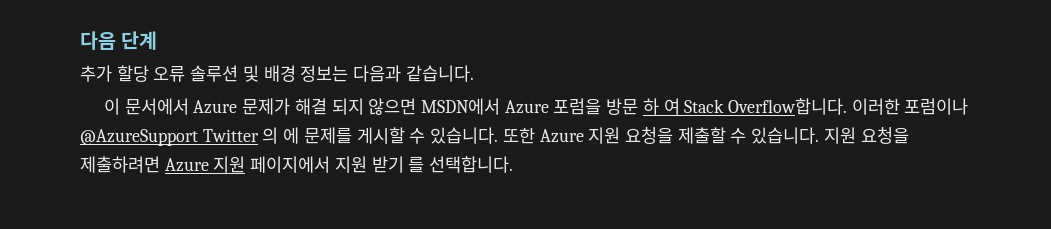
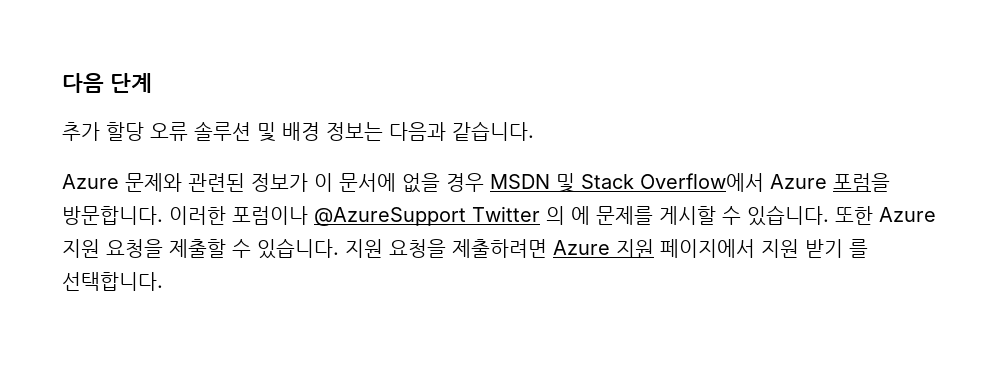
[103,98,848,115] 이 문서에서 Azure 문제가 해결 되지 않으면 MSDN에서 Azure 포럼을 방문 하 여 Stack Overflow합니다. -> [62,173,890,193] [62,206,163,225] Azure 문제와 관련된 정보가 이 문서에 없을 경우 MSDN 및 Stack Overflow에서 Azure 포럼을 방문합니다.

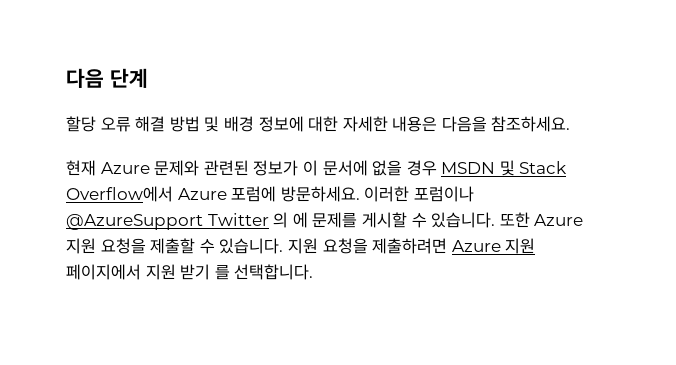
[62,122,100,141] 추가 -> (148, 78) none
[194,121,534,142] 솔루션 및 배경 정보는 다음과 같습니다. // -> [135,116,571,132] [66,160,96,176] 해결 방법 및 배경 정보에 대한 자세한 내용은 다음을 참조하세요. // 현재
[833,173,890,192] [62,206,163,225] 포럼을 방문합니다. -> [231,186,360,202] 포럼에 방문하세요.

